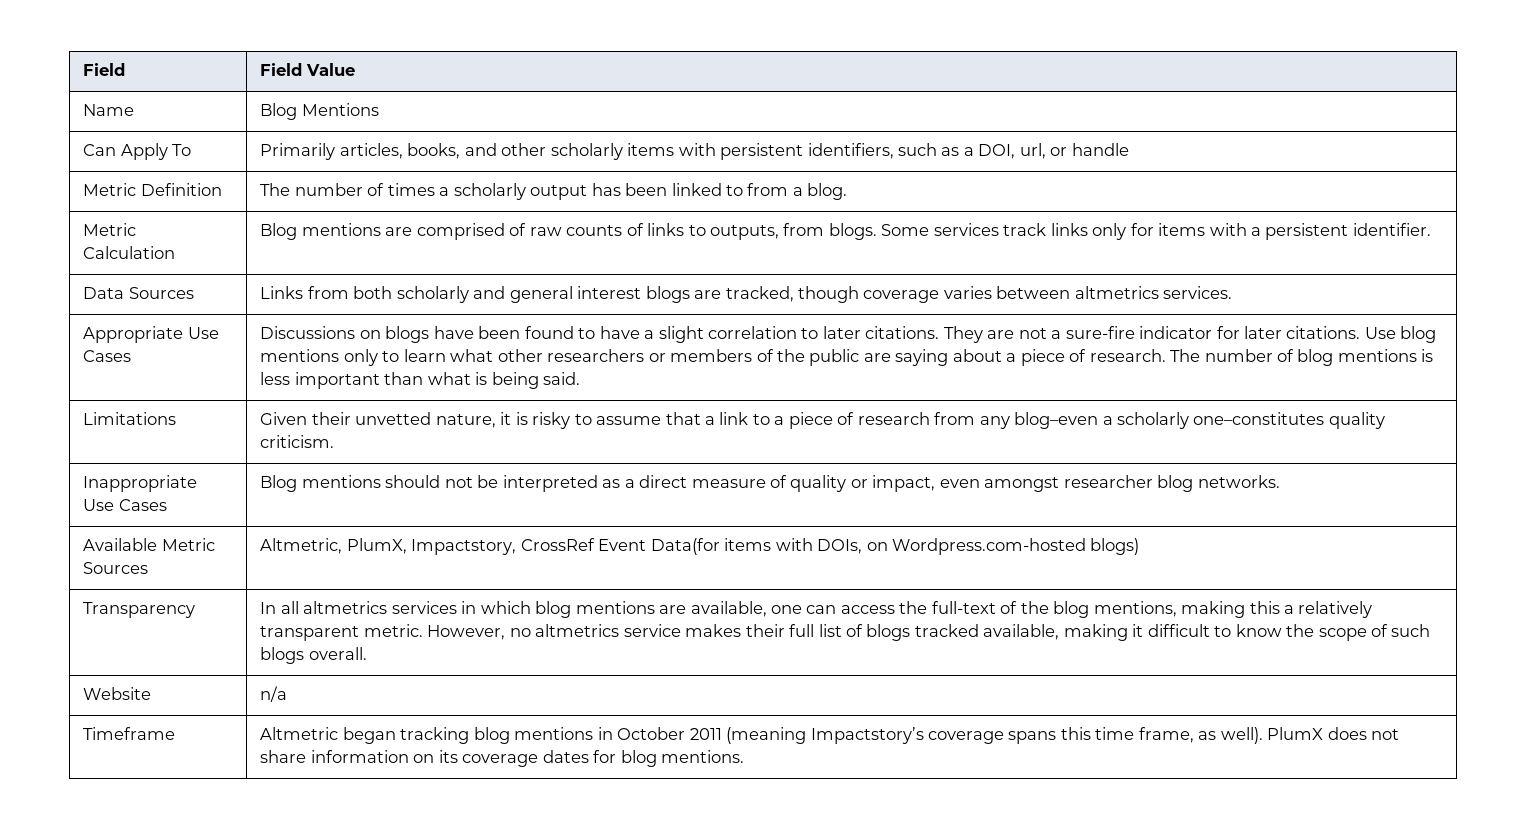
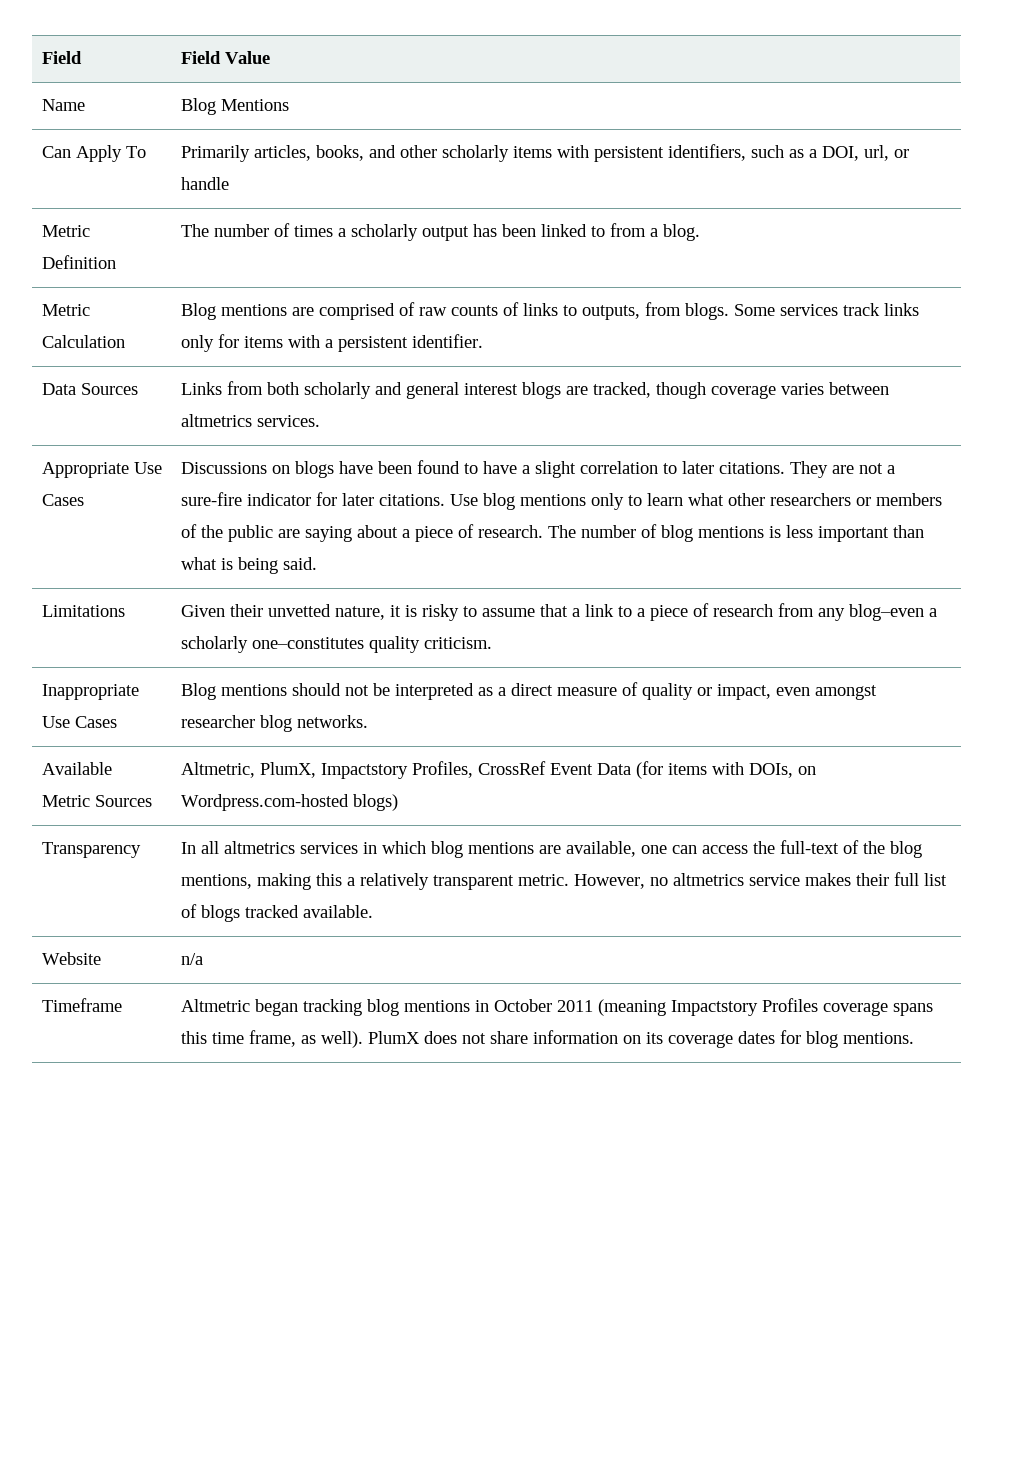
[411,538,720,555] Impactstory, CrossRef Event Data(for -> [320,761,663,779] Impactstory Profiles, CrossRef Event Data (for
[983,624,1431,641] [260,647,367,664] available, making it difficult to know the scope of such blogs overall. -> [302,905,373,918] available.
[810,727,924,744] Impactstory’s -> [670,998,818,1016] Impactstory Profiles

